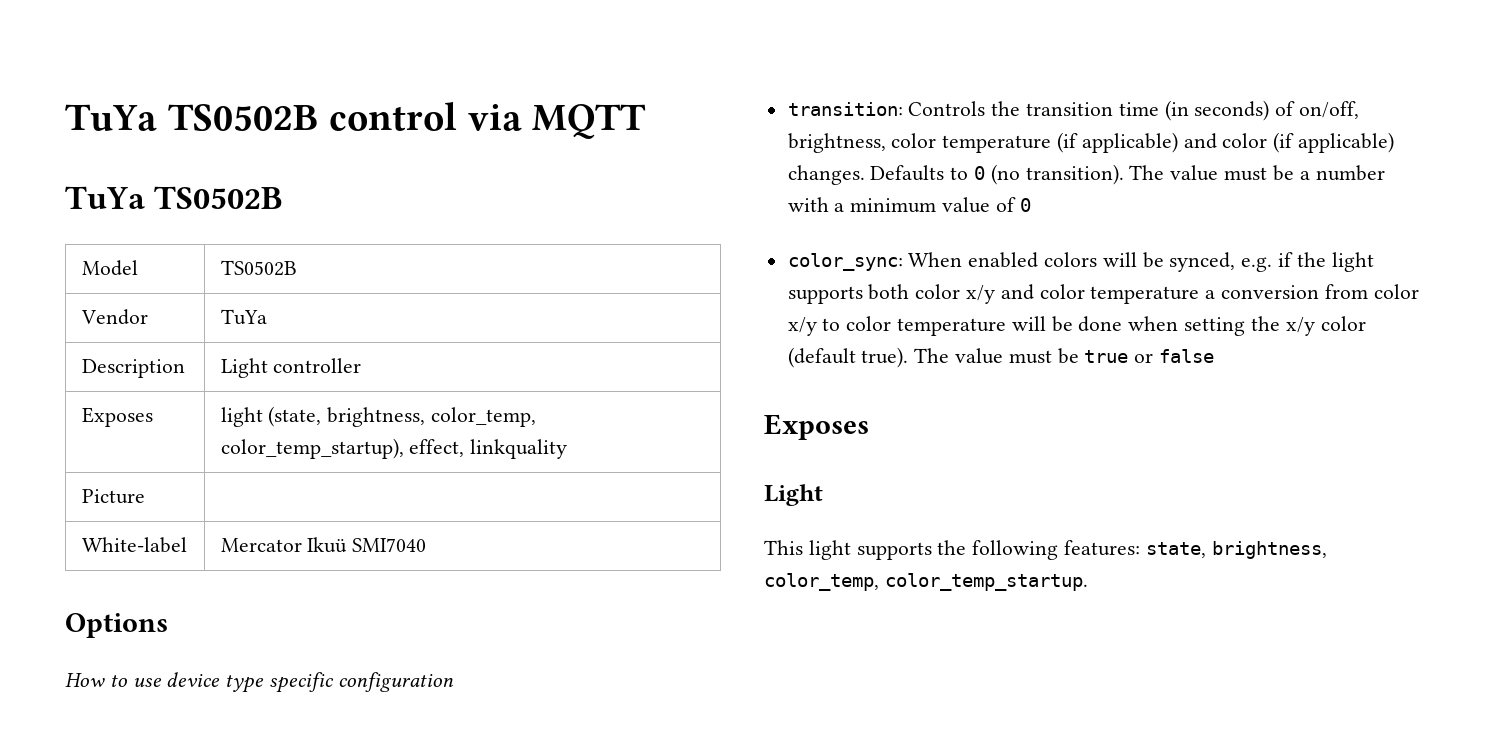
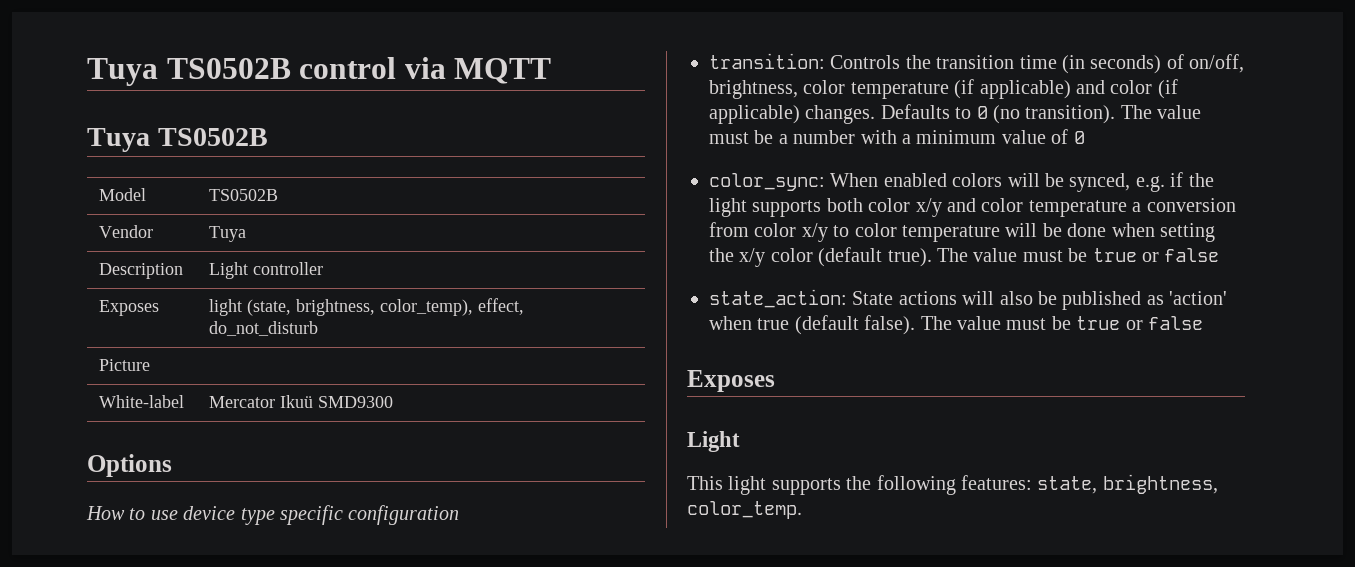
[65,104,157,131] TuYa -> [87,58,158,86] Tuya
[65,186,145,209] TuYa -> [87,128,150,152] Tuya
[220,309,267,325] TuYa -> [209,226,247,242] Tuya
[431,407,537,427] [220,438,568,459] color_temp, color_temp_startup), effect, linkquality -> [380,298,525,316] [209,321,319,336] color_temp), effect, do_not_disturb
[352,538,427,552] SMI7040 -> [318,396,394,408] SMD9300
(1215, 356) none -> [709,289,1228,310] [709,315,1203,335] // state_action: State actions will also be published as 'action' when true (default false). The value must be true or false
[764,573,1088,591] color_temp, color_temp_startup. -> [687,501,802,519] color_temp.

